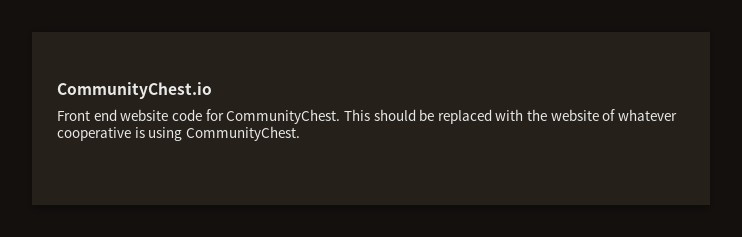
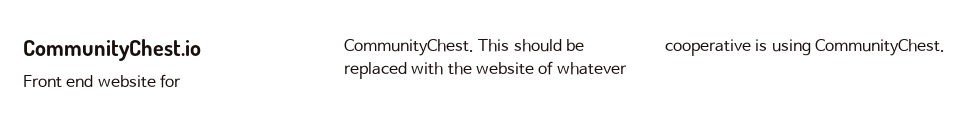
[171,109,202,121] code -> (156, 81) none

